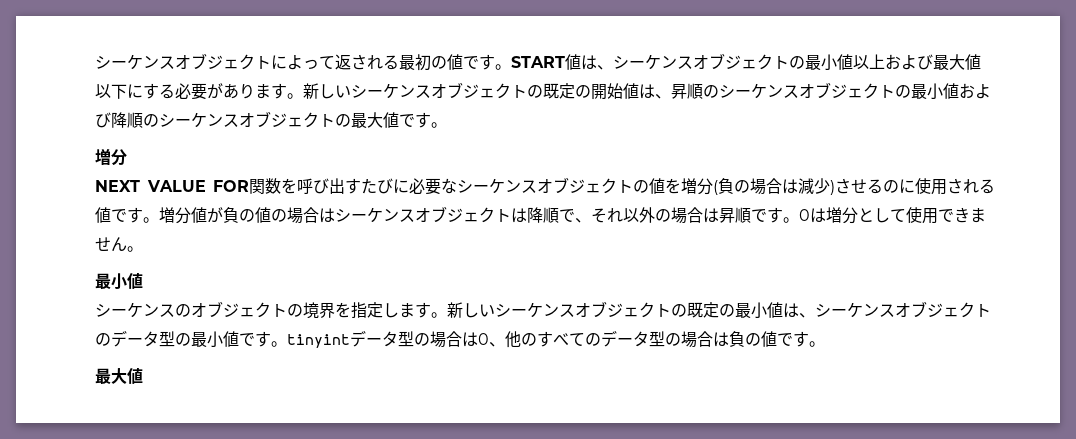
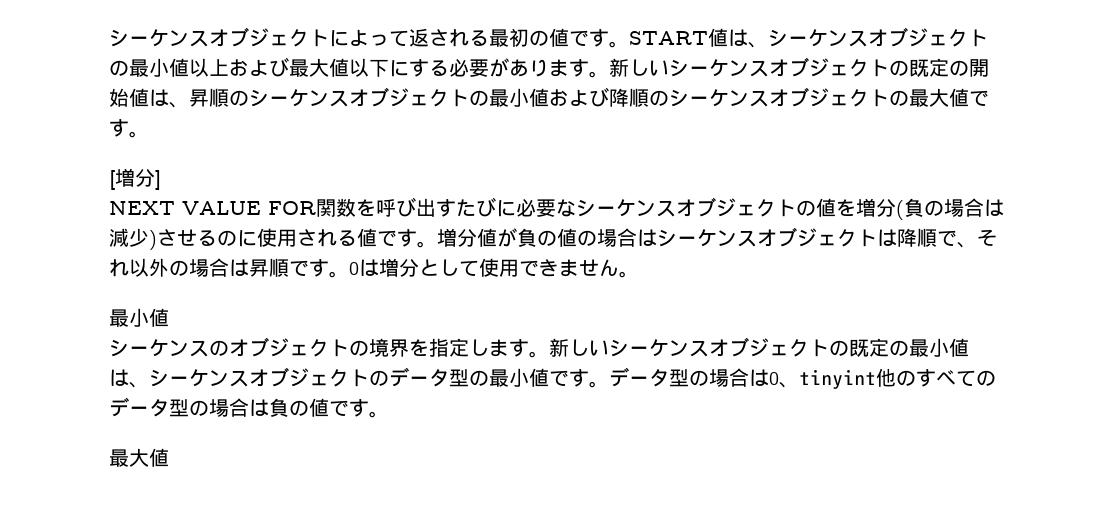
[95,148,127,166] 増分 -> [109,168,161,190] [増分]
[287,334,350,348] tinyint -> (609, 384) none
(505, 344) none -> [799,369,876,389] tinyint

